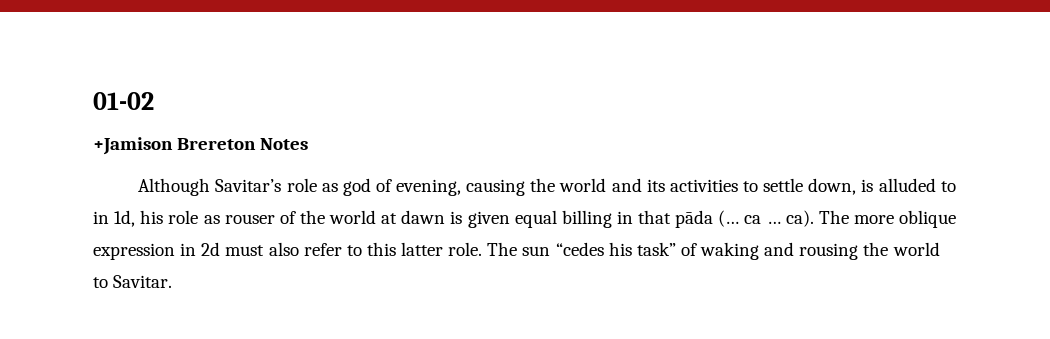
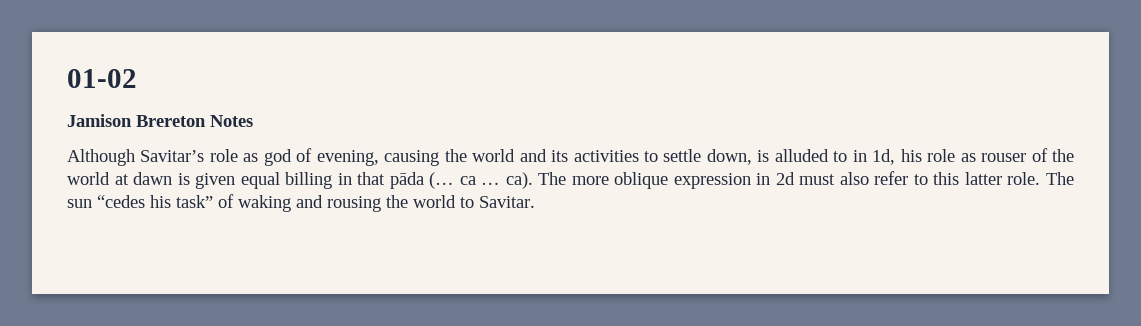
[93,137,173,155] +Jamison -> [67,114,132,127] Jamison

